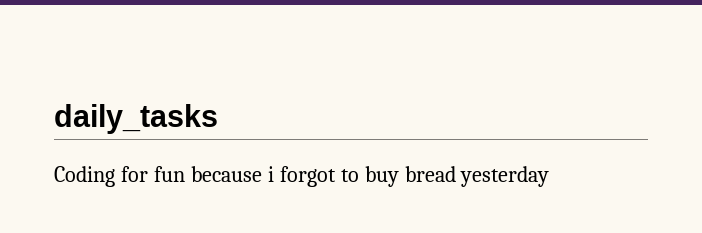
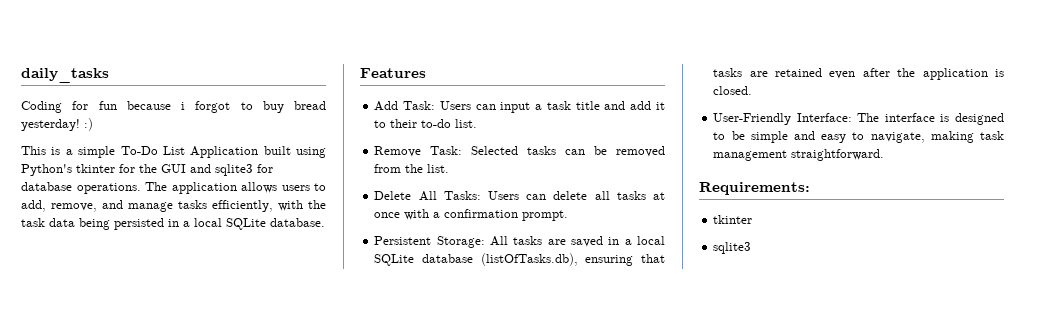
[460,166,550,187] yesterday -> [21,118,93,131] [21,146,326,158] [21,164,273,176] [21,182,326,194] [21,200,326,212] [21,218,325,230] [360,68,426,78] [374,101,665,113] [374,119,478,128] [374,146,665,157] [374,164,450,173] [374,191,665,201] [374,209,569,221] [374,236,665,248] [374,253,665,266] [713,68,1004,80] [713,86,753,95] [713,113,1004,125] [713,131,1004,143] [713,149,885,161] [699,182,810,195] [713,215,753,224] [713,242,752,254] yesterday! :) // This is a simple To-Do List Application built using Python's tkinter for the GUI and sqlite3 for database operations. The application allows users to add, remove, and manage tasks efficiently, with the task data being persisted in a local SQLite database. // Features // Add Task: Users can input a task title and add it to their to-do list. // Remove Task: Selected tasks can be removed from the list. // Delete All Tasks: Users can delete all tasks at once with a confirmation prompt. // Persistent Storage: All tasks are saved in a local SQLite database (listOfTasks.db), ensuring that tasks are retained even after the application is closed. // User-Friendly Interface: The interface is designed to be simple and easy to navigate, making task management straightforward. // Requirements: // tkinter // sqlite3

